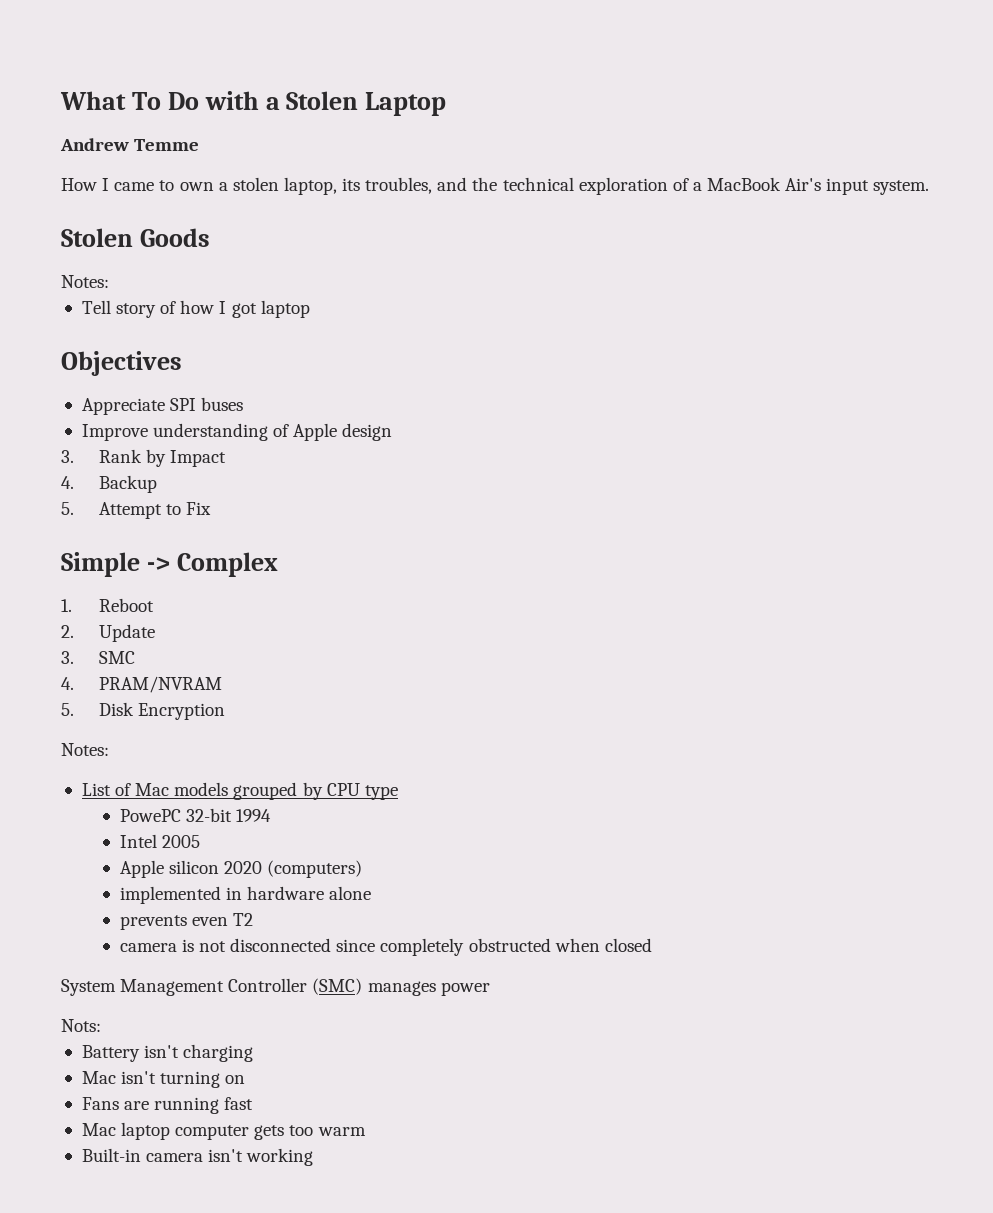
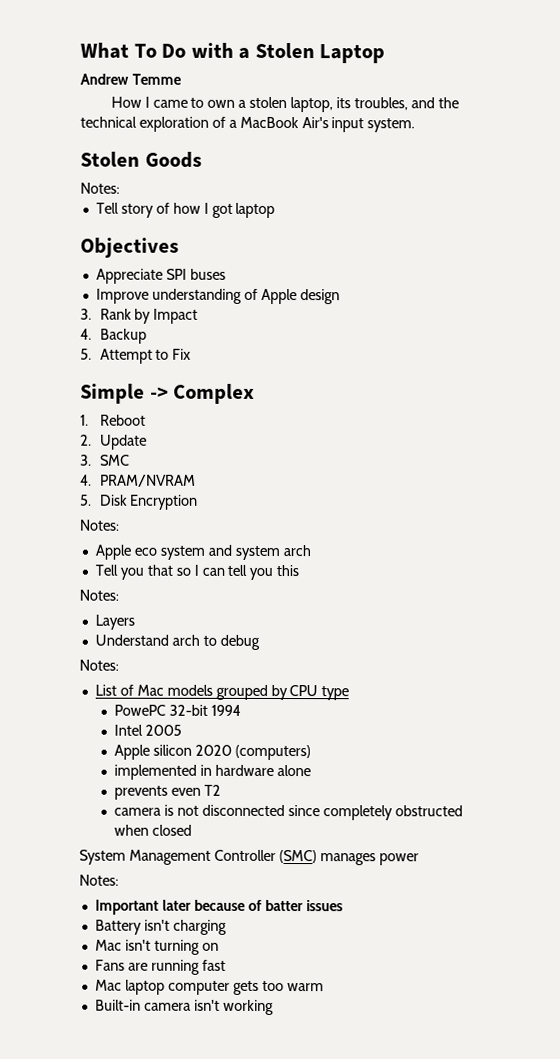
(109, 749) none -> [94,544,311,560] [94,564,300,580] [79,589,119,601] [94,614,135,630] [94,634,260,650] [79,659,119,671] // Apple eco system and system arch // Tell you that so I can tell you this // Notes: // Layers // Understand arch to debug // Notes:
[61,1019,101,1032] Nots: -> [79,874,119,886] [94,899,343,915] Notes: // Important later because of batter issues

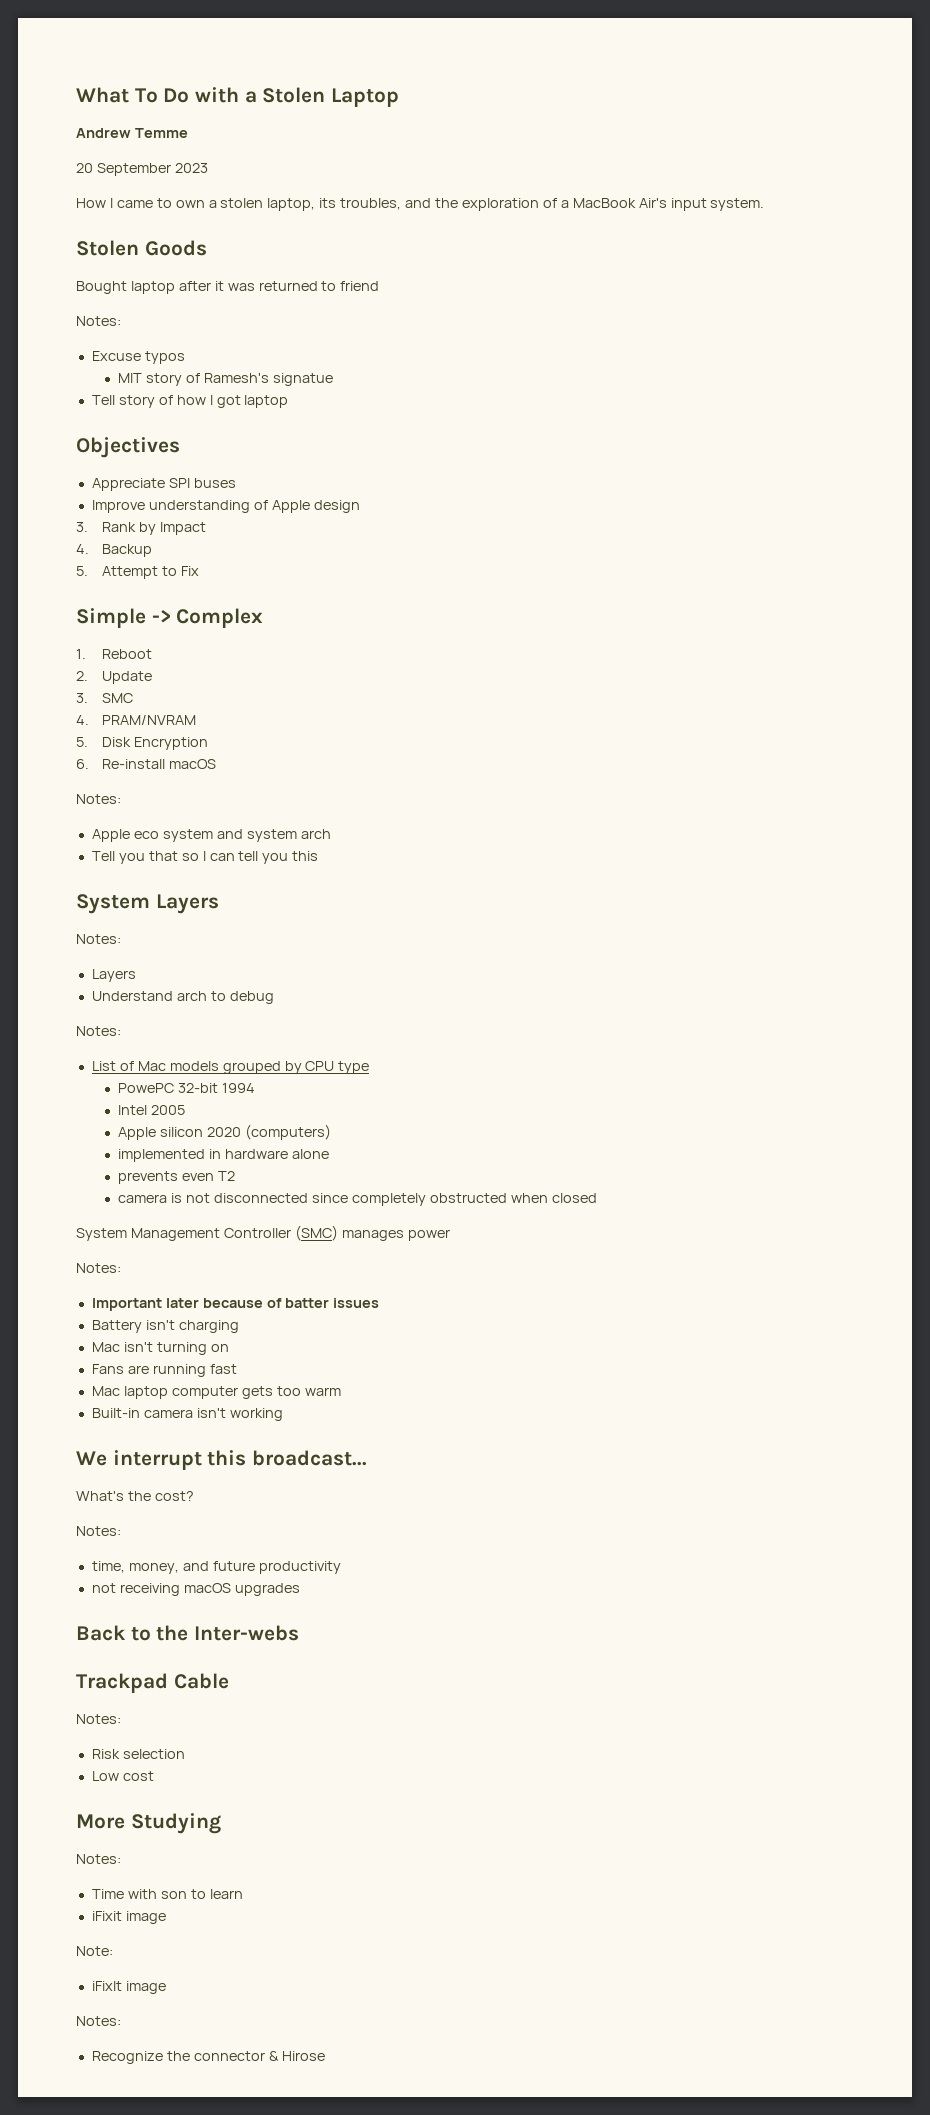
(182, 79) none -> [76,163,208,176] // 20 September 2023
[80,116,137,128] technical -> (459, 203) none
[80,182,120,194] Notes: -> [76,281,380,294] [76,316,121,326] [91,351,185,364] [118,373,333,386] Bought laptop after it was returned to friend // Notes: // Excuse typos // MIT story of Ramesh's signatue
(199, 502) none -> [76,759,217,769] // 6. Re-install macOS
(300, 570) none -> [76,894,219,914] // System Layers
(274, 1007) none -> [76,1450,368,1470] [76,1491,194,1501] [76,1526,121,1536] [91,1561,341,1574] [91,1583,300,1596] [76,1625,300,1641] [76,1673,229,1693] [76,1714,121,1724] [91,1749,185,1759] [91,1771,154,1781] [76,1813,221,1834] [76,1854,121,1864] [91,1889,243,1899] [91,1911,166,1924] [76,1946,113,1956] [91,1981,166,1994] [76,2016,121,2026] [91,2051,325,2064] // We interrupt this broadcast... // What's the cost? // Notes: // time, money, and future productivity // not receiving macOS upgrades // Back to the Inter-webs // Trackpad Cable // Notes: // Risk selection // Low cost // More Studying // Notes: // Time with son to learn // iFixit image // Note: // iFixIt image // Notes: // Recognize the connector & Hirose

